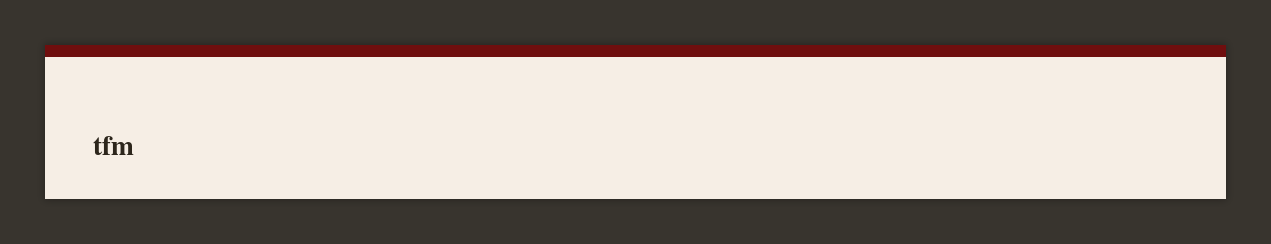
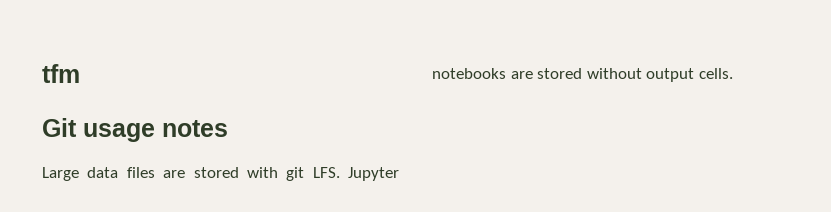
(134, 145) none -> [42,118,228,142] [42,167,399,181] [432,68,733,82] // Git usage notes // Large data files are stored with git LFS. Jupyter notebooks are stored without output cells.

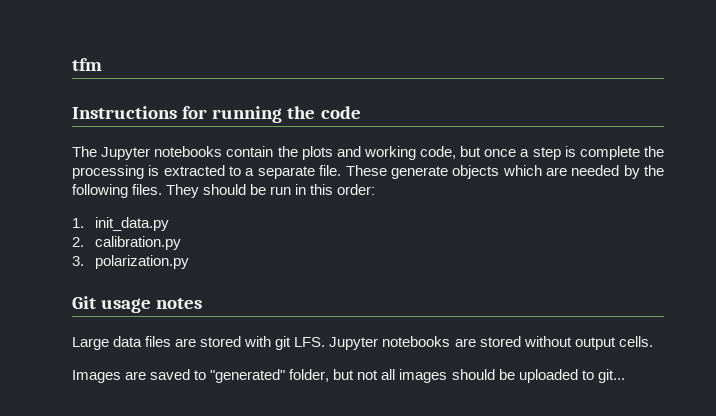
(80, 73) none -> [72,106,361,123] [72,146,664,160] [72,165,665,179] [72,184,376,198] [72,217,170,231] [72,236,182,250] [72,255,190,269] // Instructions for running the code // The Jupyter notebooks contain the plots and working code, but once a step is complete the processing is extracted to a separate file. These generate objects which are needed by the following files. They should be run in this order: // 1. init_data.py // 2. calibration.py // 3. polarization.py
(733, 73) none -> [72,369,625,383] // Images are saved to "generated" folder, but not all images should be uploaded to git...

